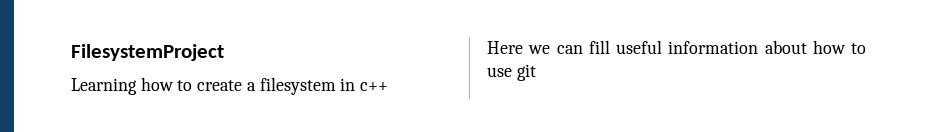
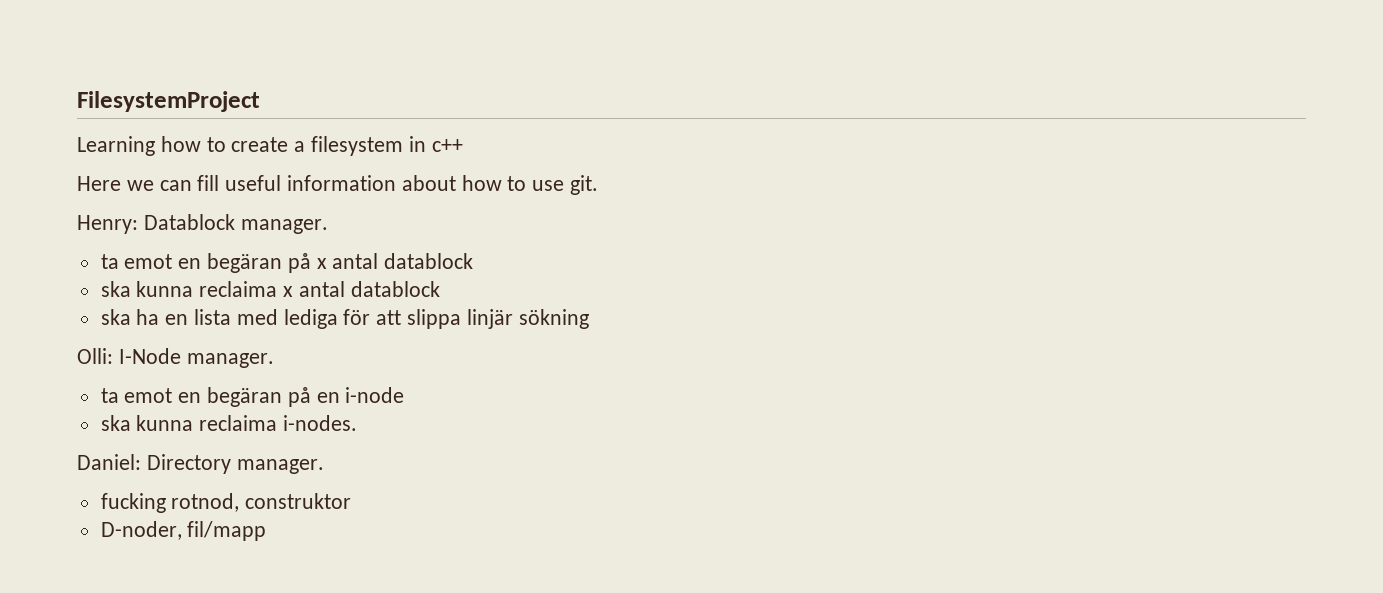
[516,64,536,81] git -> [570,175,599,195] [77,214,328,234] [100,253,474,273] [100,281,440,297] [100,309,589,329] [77,348,274,368] [100,387,405,407] [100,415,358,431] [77,454,324,474] [100,493,352,513] [100,521,267,541] git. // Henry: Datablock manager. // ta emot en begäran på x antal datablock // ska kunna reclaima x antal datablock // ska ha en lista med lediga för att slippa linjär sökning // Olli: I-Node manager. // ta emot en begäran på en i-node // ska kunna reclaima i-nodes. // Daniel: Directory manager. // fucking rotnod, construktor // D-noder, fil/mapp

